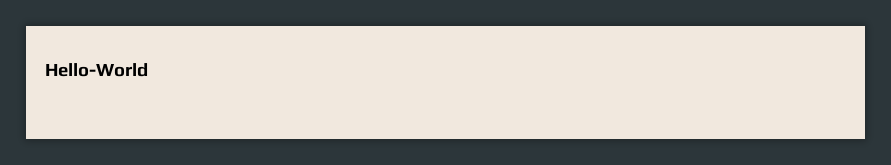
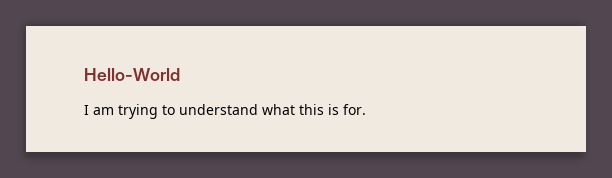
(148, 70) none -> [84,104,366,119] // I am trying to understand what this is for.

